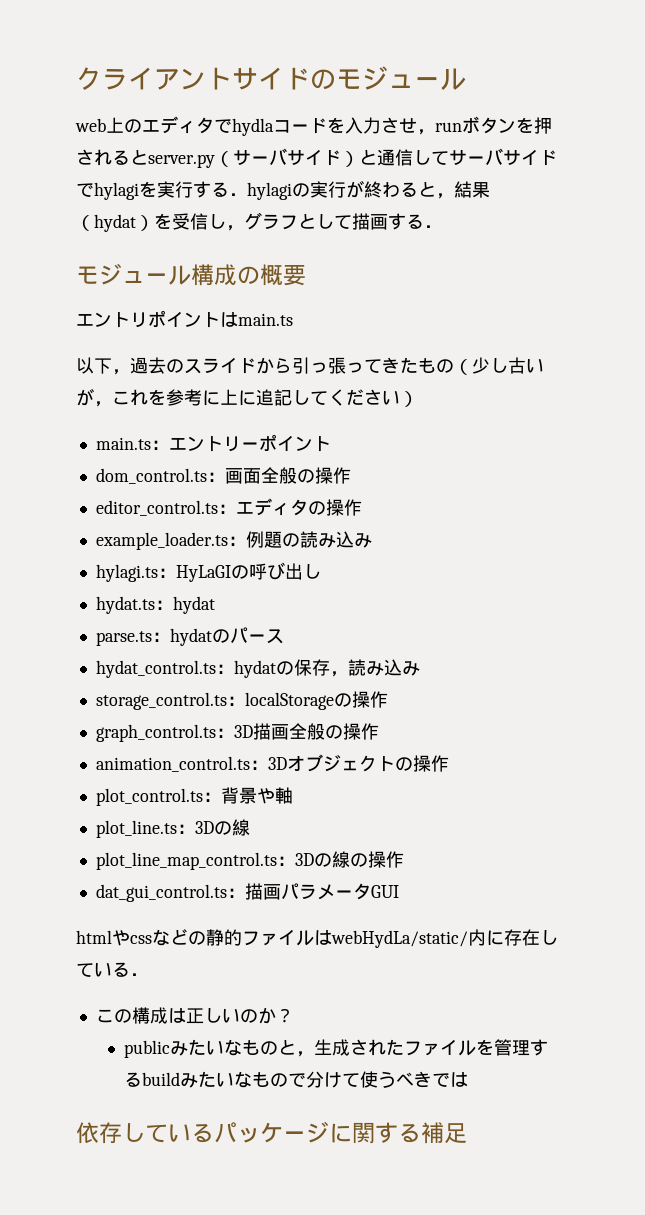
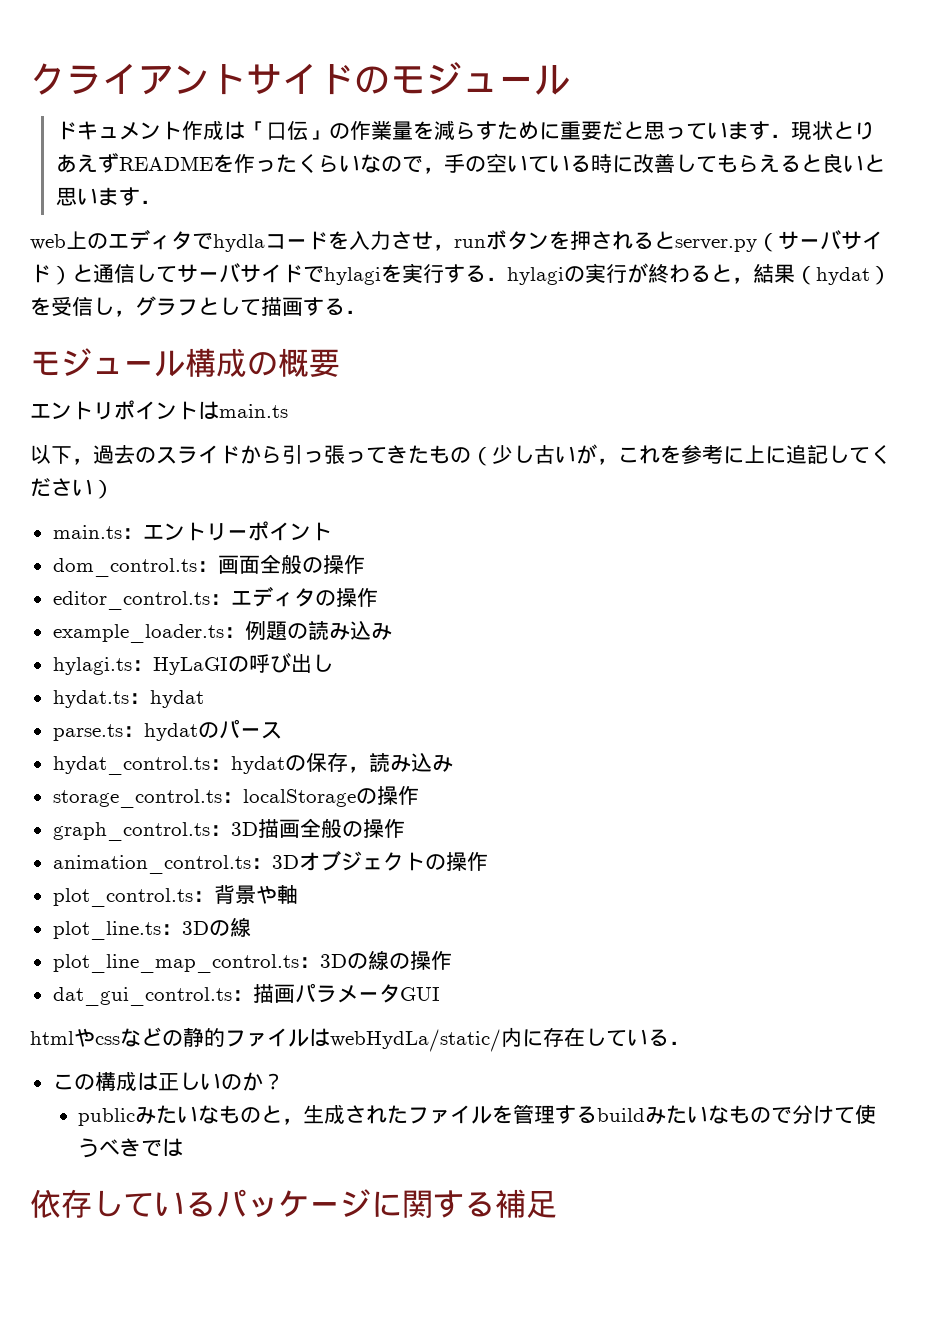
(466, 79) none -> [55,120,875,141] [55,153,885,174] [55,187,161,206] // ドキュメント作成は「口伝」の作業量を減らすために重要だと思っています．現状とりあえずREADMEを作ったくらいなので，手の空いている時に改善してもらえると良いと思います．

